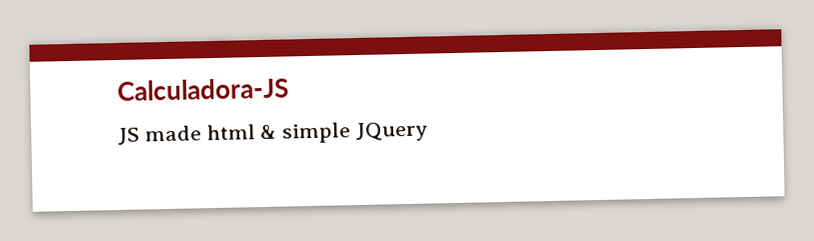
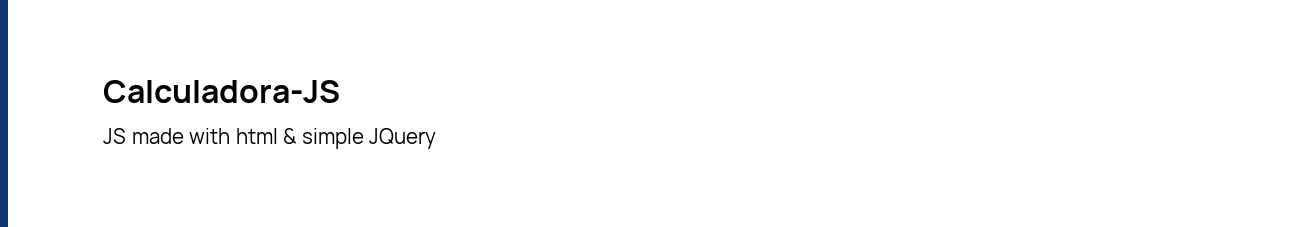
(202, 133) none -> [189,128,231,144] with

